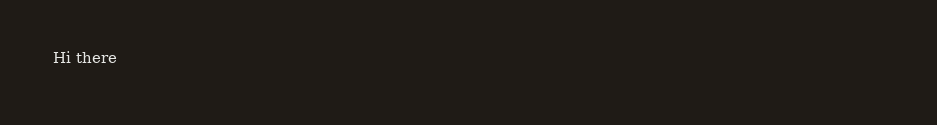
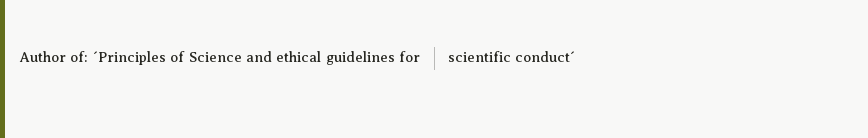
[53,51,117,63] Hi there -> [19,51,575,65] Author of: ´Principles of Science and ethical guidelines for scientific conduct´

